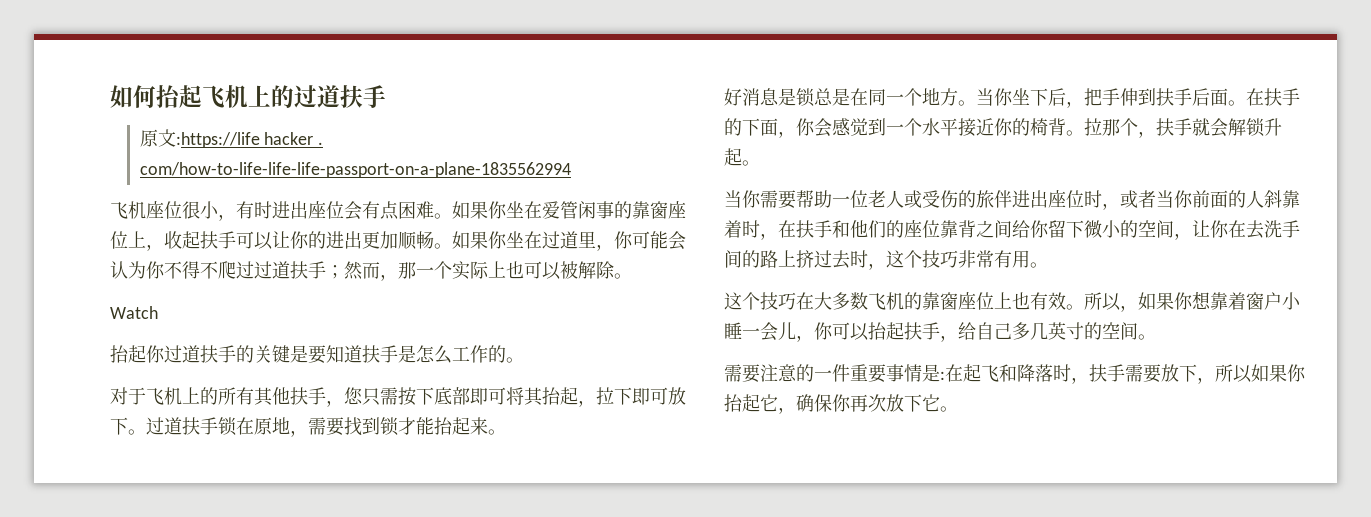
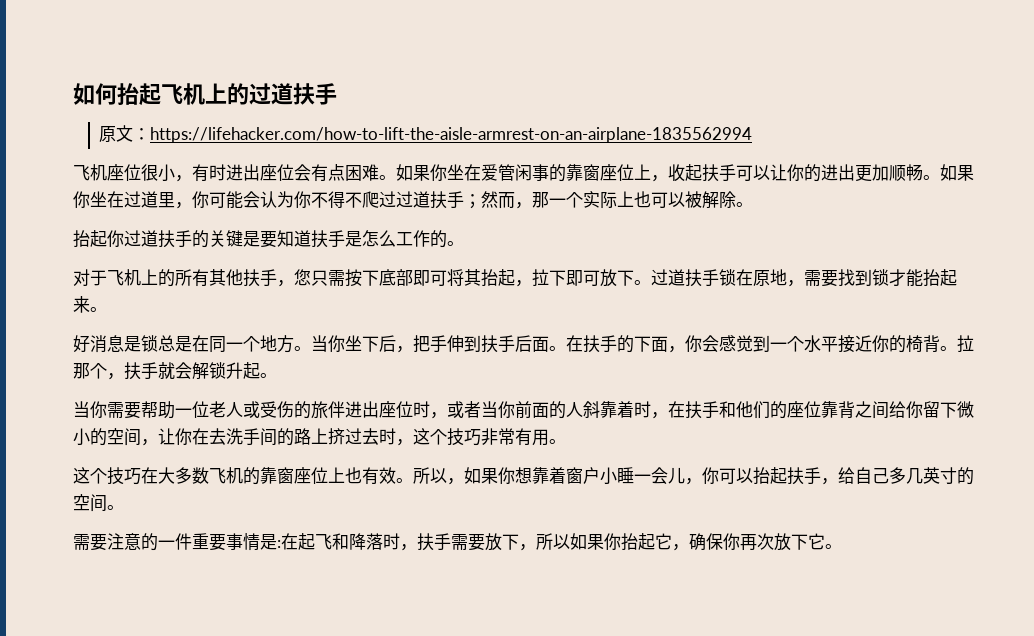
[175,132,324,148] [139,162,571,178] :https://life hacker . com/how-to-life-life-life-passport-on-a-plane-1835562994 -> [133,127,753,143] ：https://lifehacker.com/how-to-lift-the-aisle-armrest-on-an-airplane-1835562994
[110,306,158,319] // Watch -> (753, 204) none

